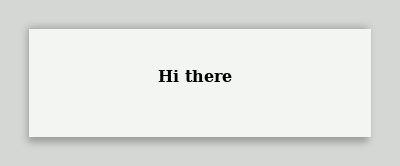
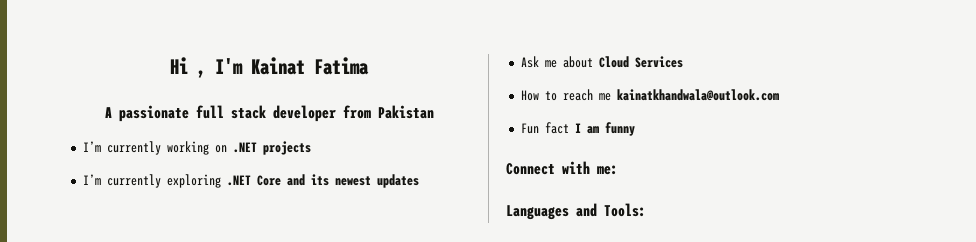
[184,70,232,82] there -> [197,57,369,78] [104,105,434,122] [82,141,311,155] [82,174,419,188] [520,56,683,68] [520,89,779,101] [520,122,635,136] [506,161,618,175] [506,203,646,220] , I'm Kainat Fatima // A passionate full stack developer from Pakistan // I’m currently working on .NET projects // I’m currently exploring .NET Core and its newest updates // Ask me about Cloud Services // How to reach me kainatkhandwala@outlook.com // Fun fact I am funny // Connect with me: // Languages and Tools:

